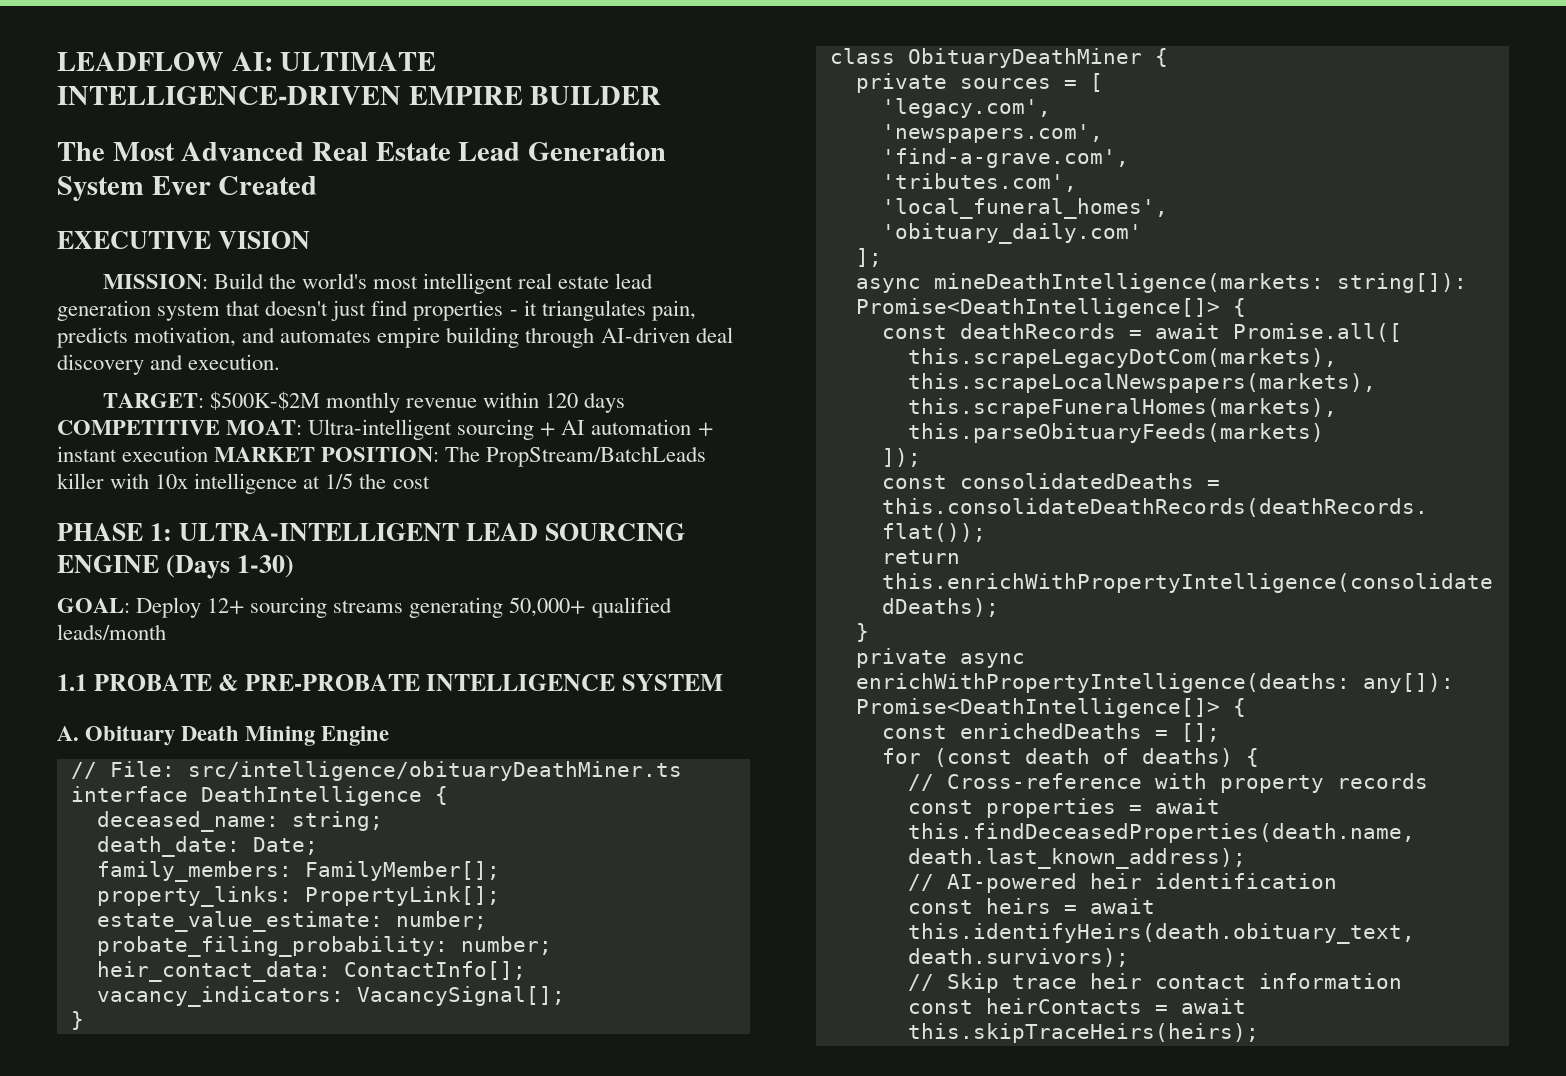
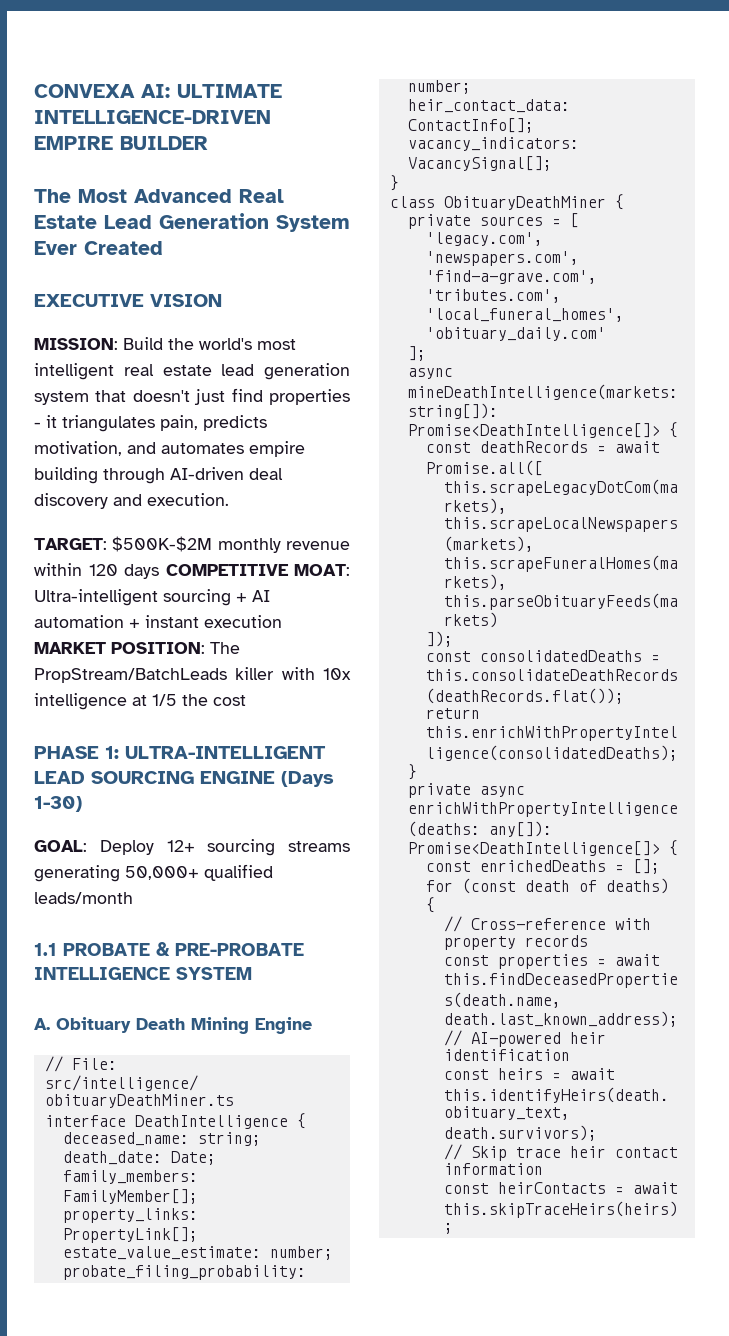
[57,52,224,71] LEADFLOW -> [34,84,135,98] CONVEXA

